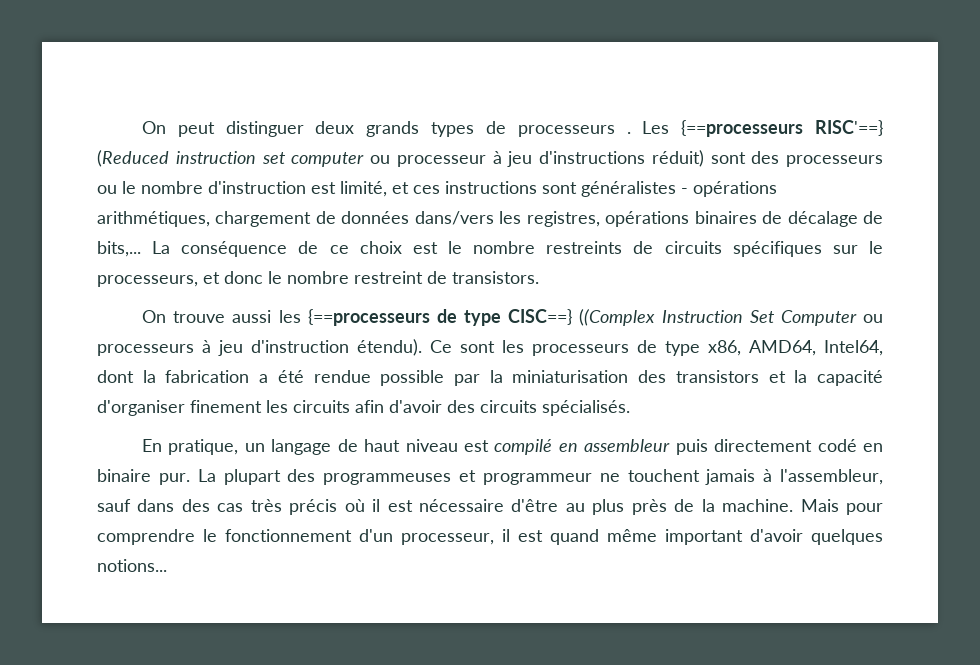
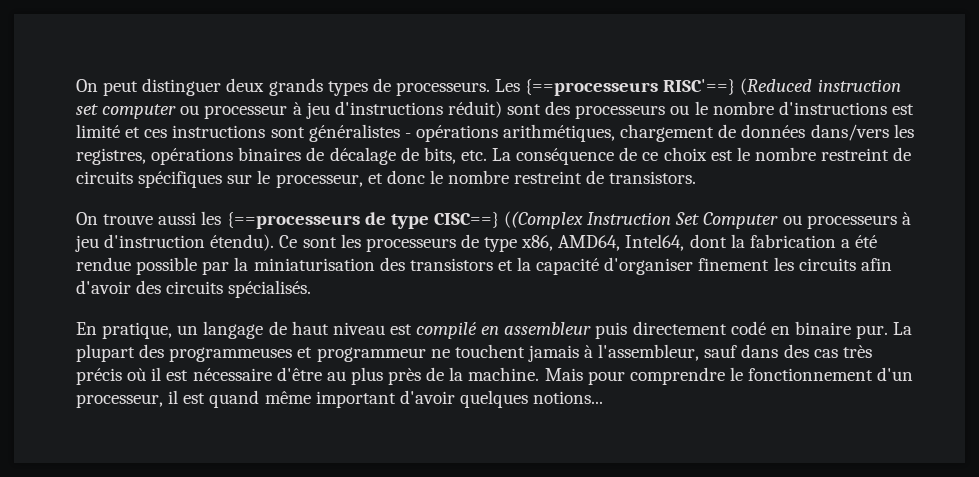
[517,125,631,137] processeurs . -> [395,82,490,96] processeurs.
[208,181,387,197] d'instruction est limité, -> [778,101,914,115] [76,124,120,138] d'instructions est limité
[97,241,141,257] bits,... -> [423,147,487,164] bits, etc.
[546,241,623,254] restreints -> [821,148,890,161] restreint
[97,275,198,287] processeurs, -> [275,174,363,188] processeur,

